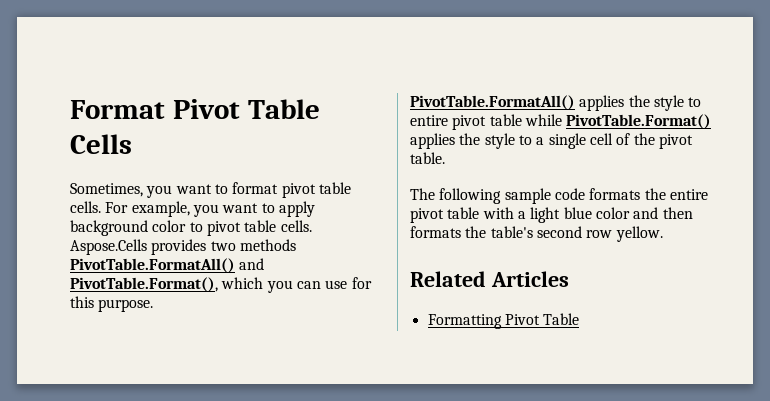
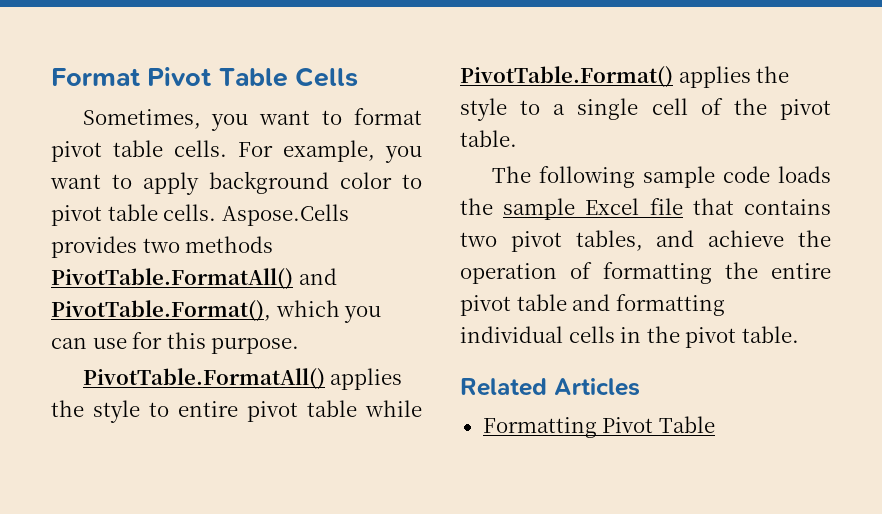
[589,188,708,200] [410,207,693,223] [410,226,663,242] formats the entire pivot table with a light blue color and then formats the table's second row yellow. -> [778,166,831,183] [460,198,831,220] [460,230,831,252] [460,262,831,284] [460,294,725,316] [460,326,799,348] loads the sample Excel file that contains two pivot tables, and achieve the operation of formatting the entire pivot table and formatting individual cells in the pivot table.

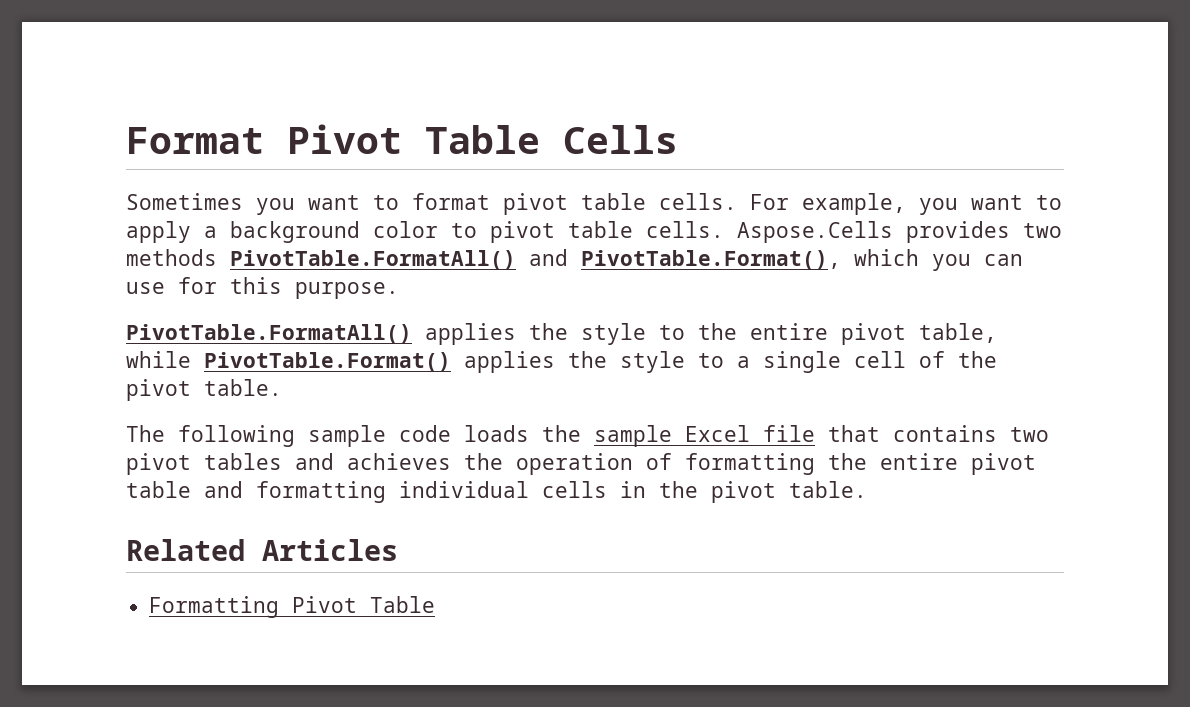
[82,109,201,129] Sometimes, -> [126,193,243,210] Sometimes
(199, 183) none -> [204,226,217,238] a
[178,400,357,422] entire pivot table -> [698,323,997,345] the entire pivot table,
[575,230,785,251] tables, and achieve -> [204,453,451,470] tables and achieves

